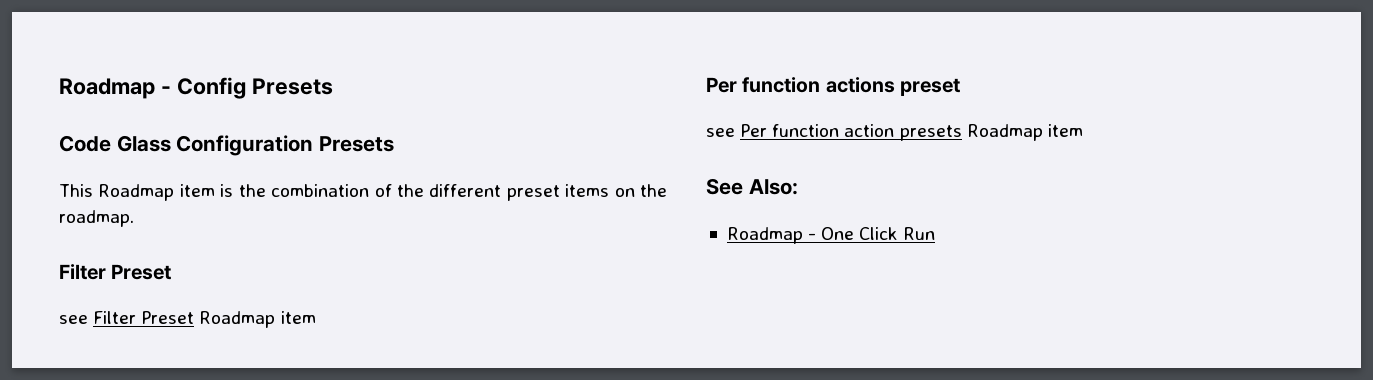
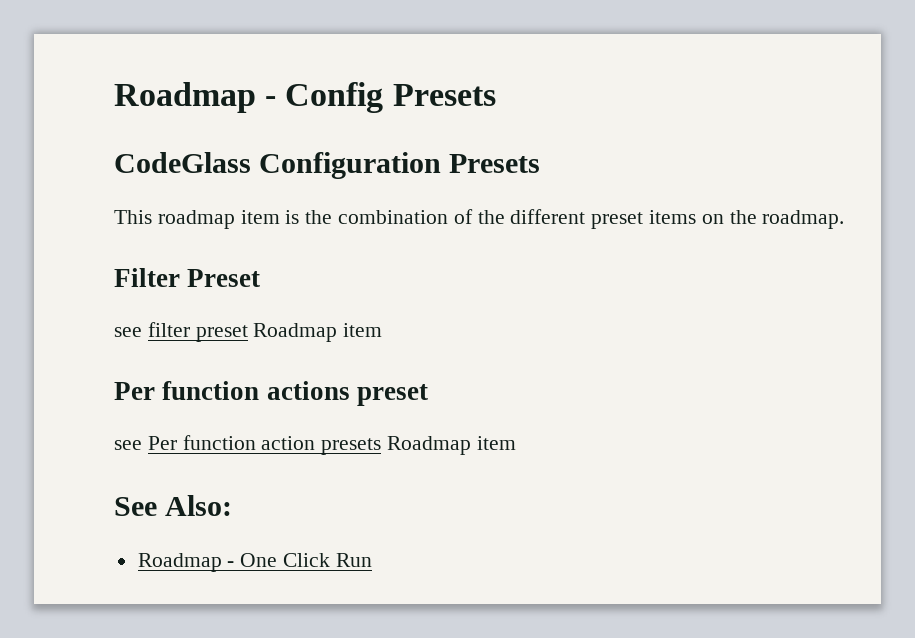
[59,135,171,152] Code Glass -> [114,152,251,173] CodeGlass
[98,184,175,201] Roadmap -> [157,210,235,229] roadmap
[93,311,195,324] Filter Preset -> [147,322,248,342] filter preset

